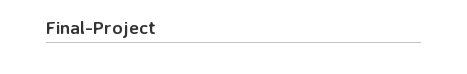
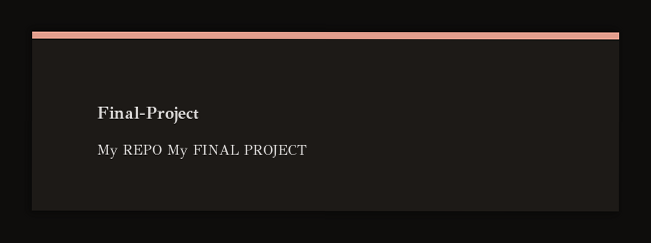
(156, 29) none -> [96,144,307,159] // My REPO My FINAL PROJECT

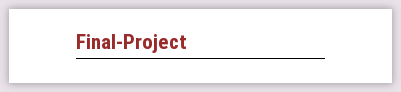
[96,144,307,159] // My REPO My FINAL PROJECT -> (187, 43) none

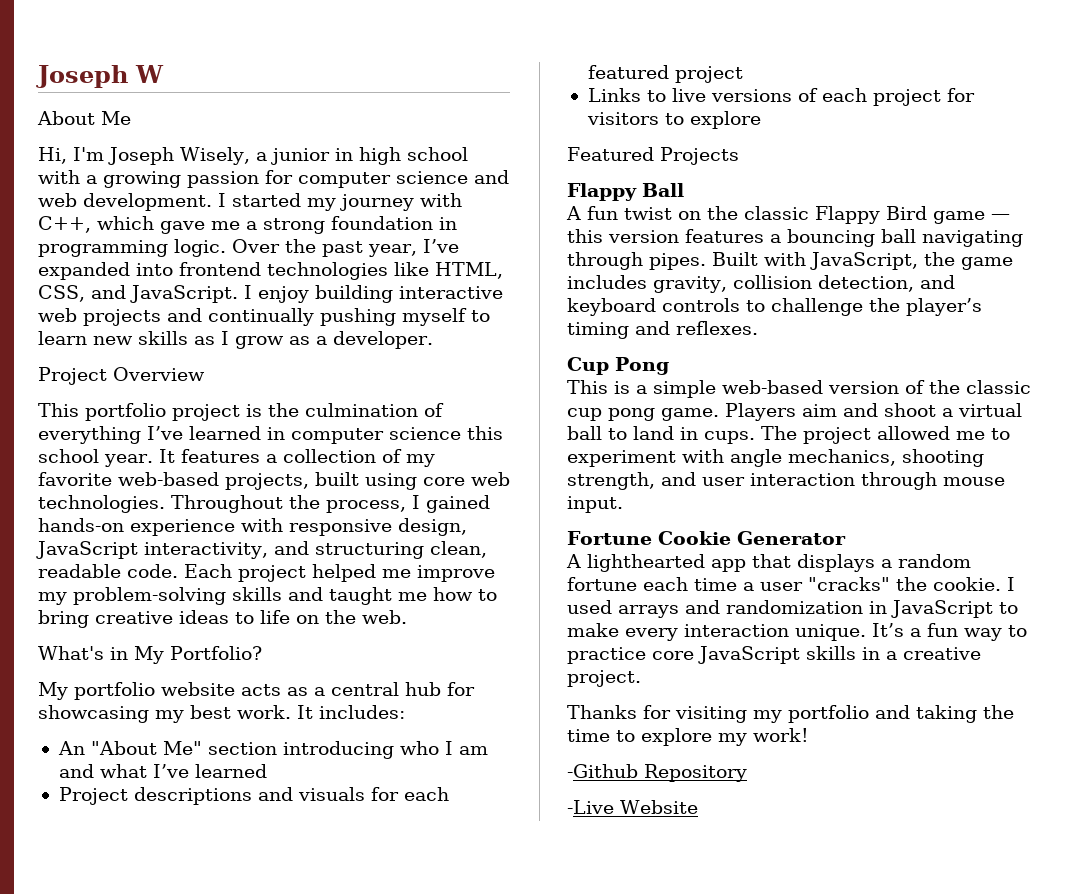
[76,34,187,53] Final-Project -> [36,65,164,88] [37,111,131,125] [38,147,468,165] [38,170,509,188] [38,193,462,211] [38,216,457,234] [38,239,459,257] [38,262,503,280] [38,285,503,303] [38,308,490,326] [38,331,433,349] [38,367,205,385] [38,403,444,421] [38,426,503,444] [38,449,435,467] [38,472,510,490] [38,495,490,513] [38,518,467,536] [36,541,487,559] [38,564,495,582] [38,587,497,605] [38,610,407,628] [38,646,262,664] [38,682,475,700] [38,705,405,723] [57,741,488,759] [58,764,267,778] [58,787,449,805] [587,65,743,83] [587,88,975,106] [586,111,761,129] [567,147,739,165] [567,183,684,201] [566,206,1010,224] [567,229,1023,247] [567,252,1013,270] [567,275,955,293] [567,298,982,316] [567,321,758,339] [567,357,669,375] [567,380,1031,398] [567,403,1022,421] [567,426,1010,444] [567,449,984,467] [567,472,1005,490] [567,496,623,513] [567,531,846,545] [566,554,971,572] [567,577,1015,591] [567,600,1018,618] [567,623,1027,641] [567,646,981,664] [567,670,641,687] [567,705,1014,723] [567,728,809,746] [567,764,747,782] [567,800,698,814] Joseph W // About Me // Hi, I'm Joseph Wisely, a junior in high school with a growing passion for computer science and web development. I started my journey with C++, which gave me a strong foundation in programming logic. Over the past year, I’ve expanded into frontend technologies like HTML, CSS, and JavaScript. I enjoy building interactive web projects and continually pushing myself to learn new skills as I grow as a developer. // Project Overview // This portfolio project is the culmination of everything I’ve learned in computer science this school year. It features a collection of my favorite web-based projects, built using core web technologies. Throughout the process, I gained hands-on experience with responsive design, JavaScript interactivity, and structuring clean, readable code. Each project helped me improve my problem-solving skills and taught me how to bring creative ideas to life on the web. // What's in My Portfolio? // My portfolio website acts as a central hub for showcasing my best work. It includes: // An "About Me" section introducing who I am and what I’ve learned // Project descriptions and visuals for each featured project // Links to live versions of each project for visitors to explore // Featured Projects // Flappy Ball // A fun twist on the classic Flappy Bird game — this version features a bouncing ball navigating through pipes. Built with JavaScript, the game includes gravity, collision detection, and keyboard controls to challenge the player’s timing and reflexes. // Cup Pong // This is a simple web-based version of the classic cup pong game. Players aim and shoot a virtual ball to land in cups. The project allowed me to experiment with angle mechanics, shooting strength, and user interaction through mouse input. // Fortune Cookie Generator // A lighthearted app that displays a random fortune each time a user "cracks" the cookie. I used arrays and randomization in JavaScript to make every interaction unique. It’s a fun way to practice core JavaScript skills in a creative project. // Thanks for visiting my portfolio and taking the time to explore my work! // -Github Repository // -Live Website

